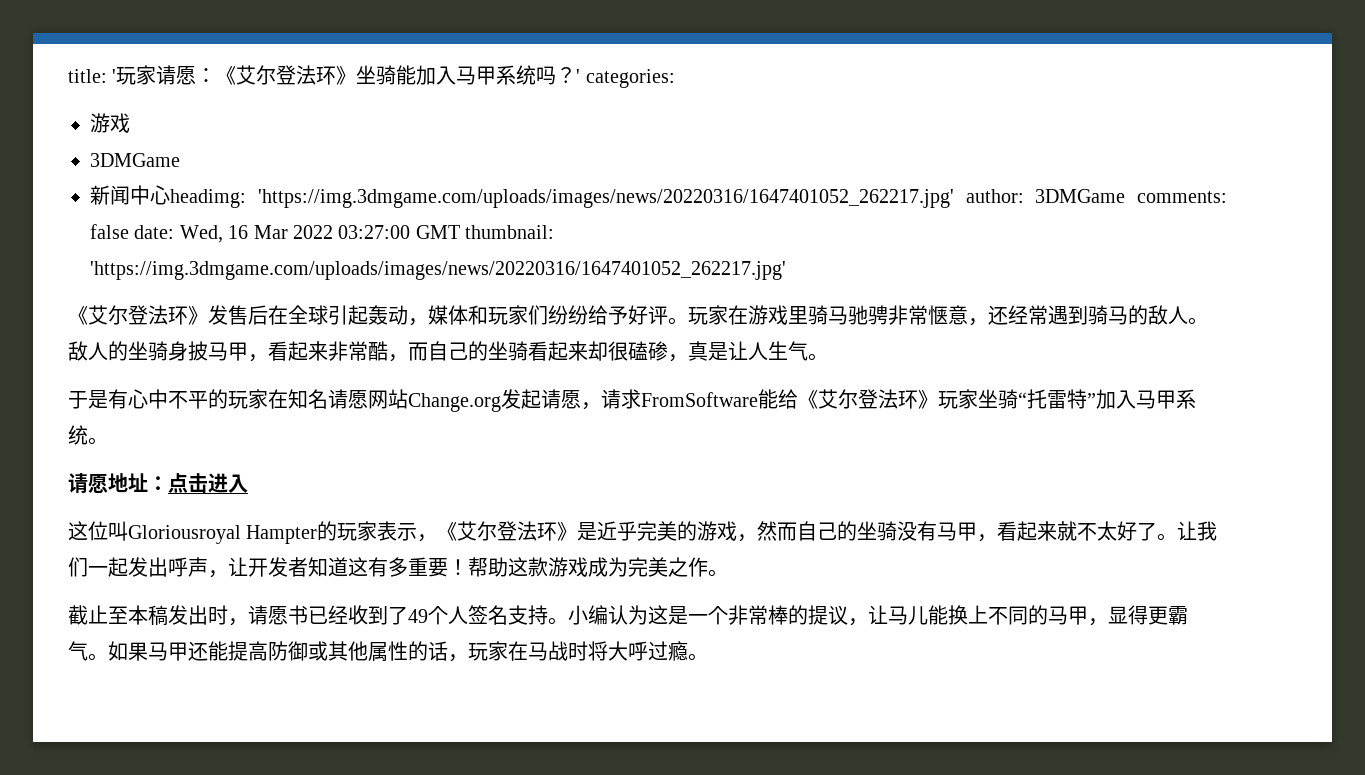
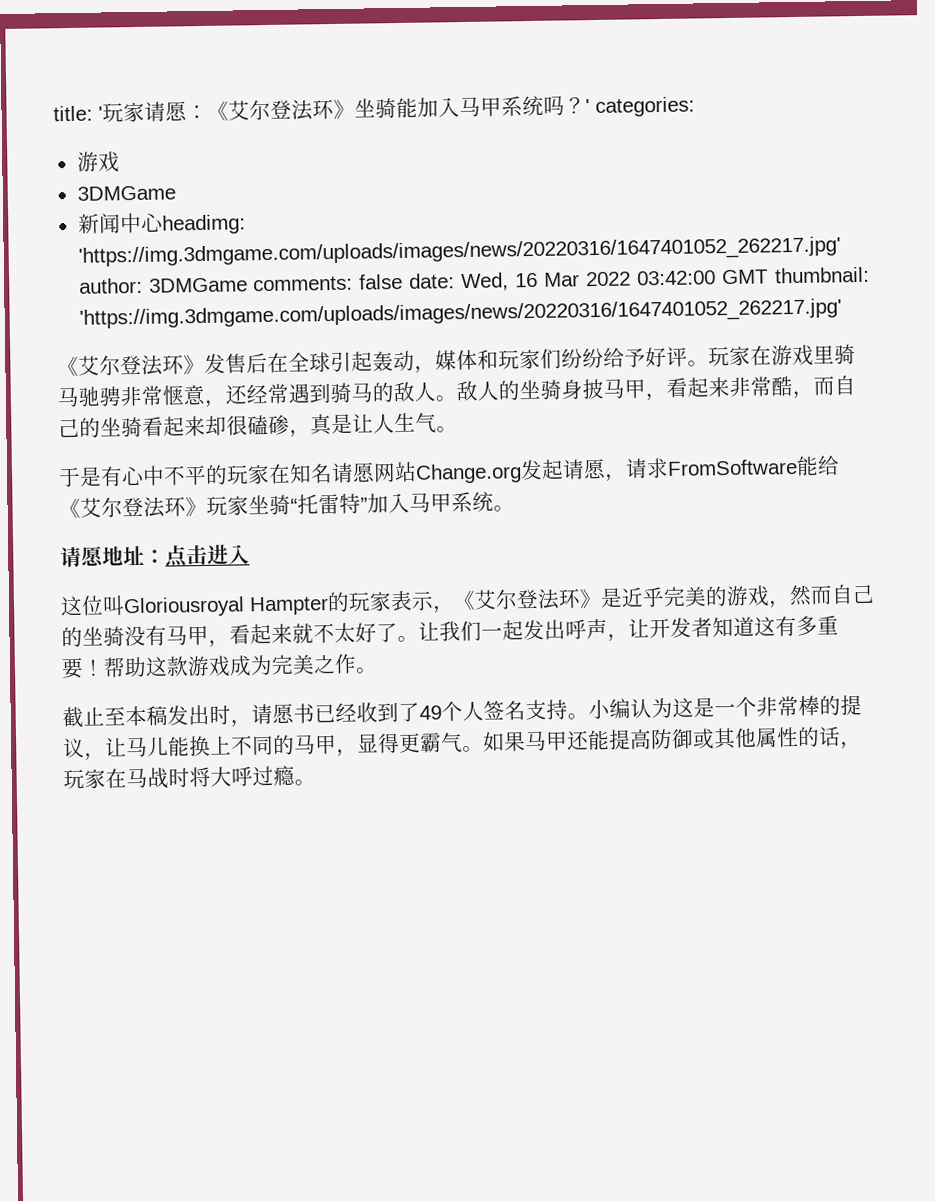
[338,225,411,239] 03:27:00 -> [637,270,717,286] 03:42:00

